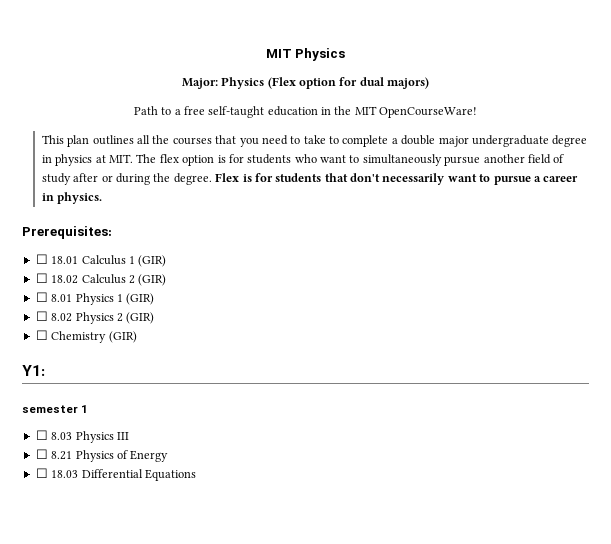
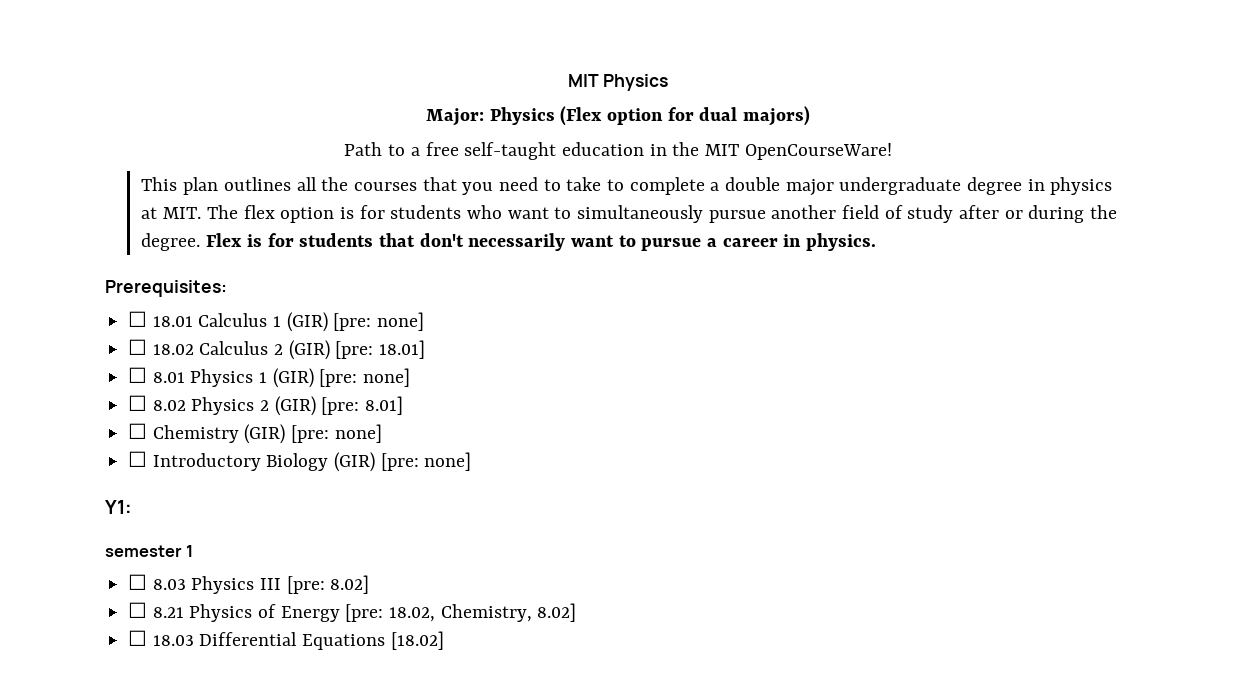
(167, 261) none -> [333,312,425,331] [pre: none]
(167, 280) none -> [335,340,426,359] [pre: 18.01]
(155, 299) none -> [319,368,411,387] [pre: none]
(155, 318) none -> [321,396,404,415] [pre: 8.01]
(137, 337) none -> [291,424,382,443] [128,451,472,472] [pre: none] // ☐ Introductory Biology (GIR) [pre: none]
(129, 436) none -> [286,575,370,594] [pre: 8.02]
(169, 456) none -> [345,603,577,622] [pre: 18.02, Chemistry, 8.02]
(196, 475) none -> [390,631,444,650] [18.02]

